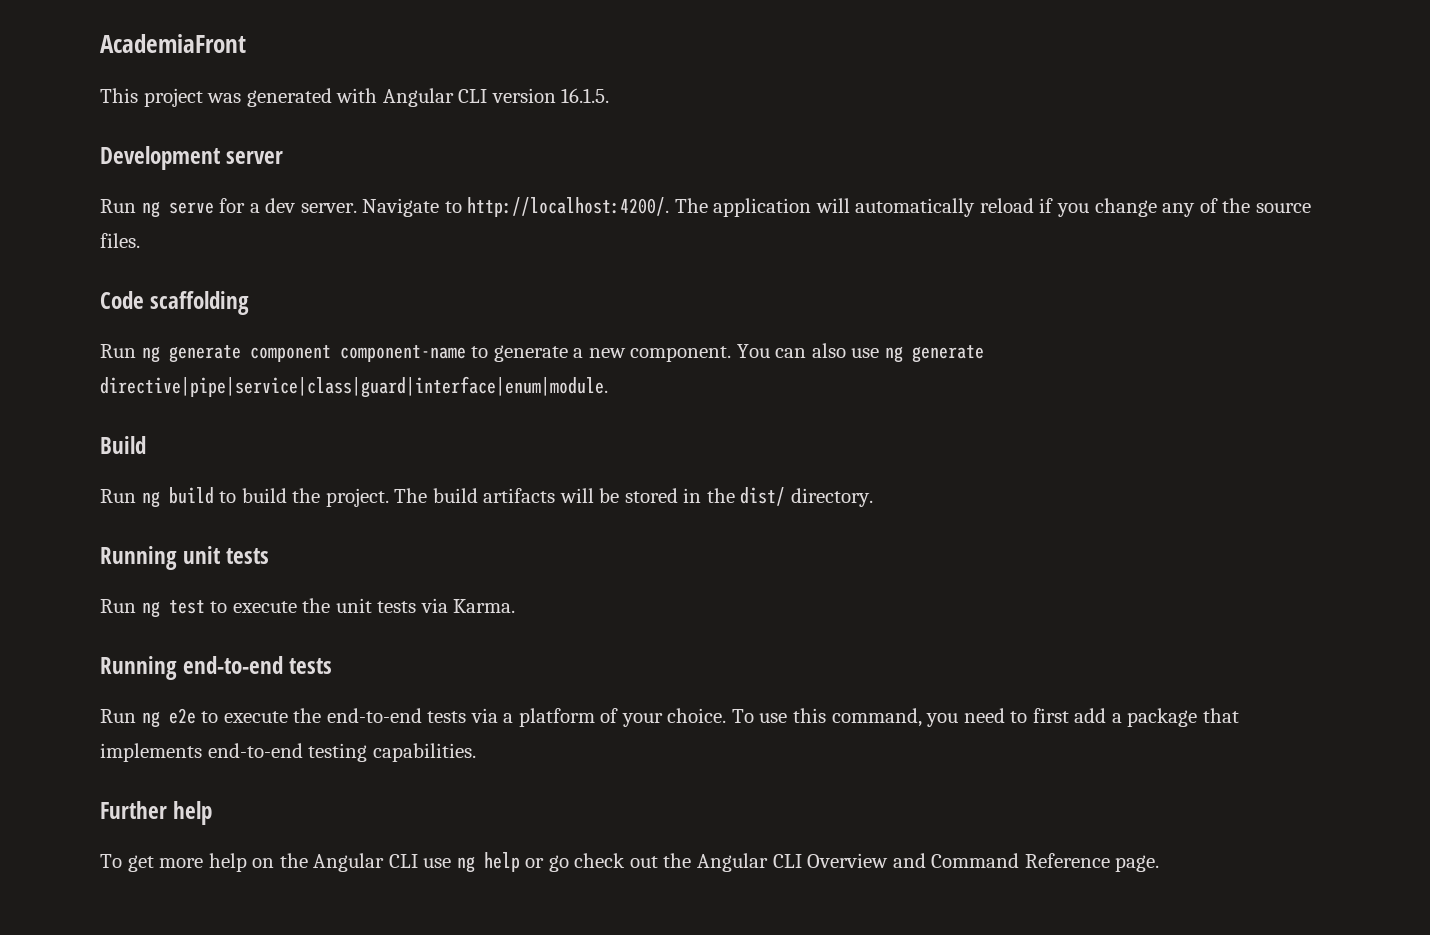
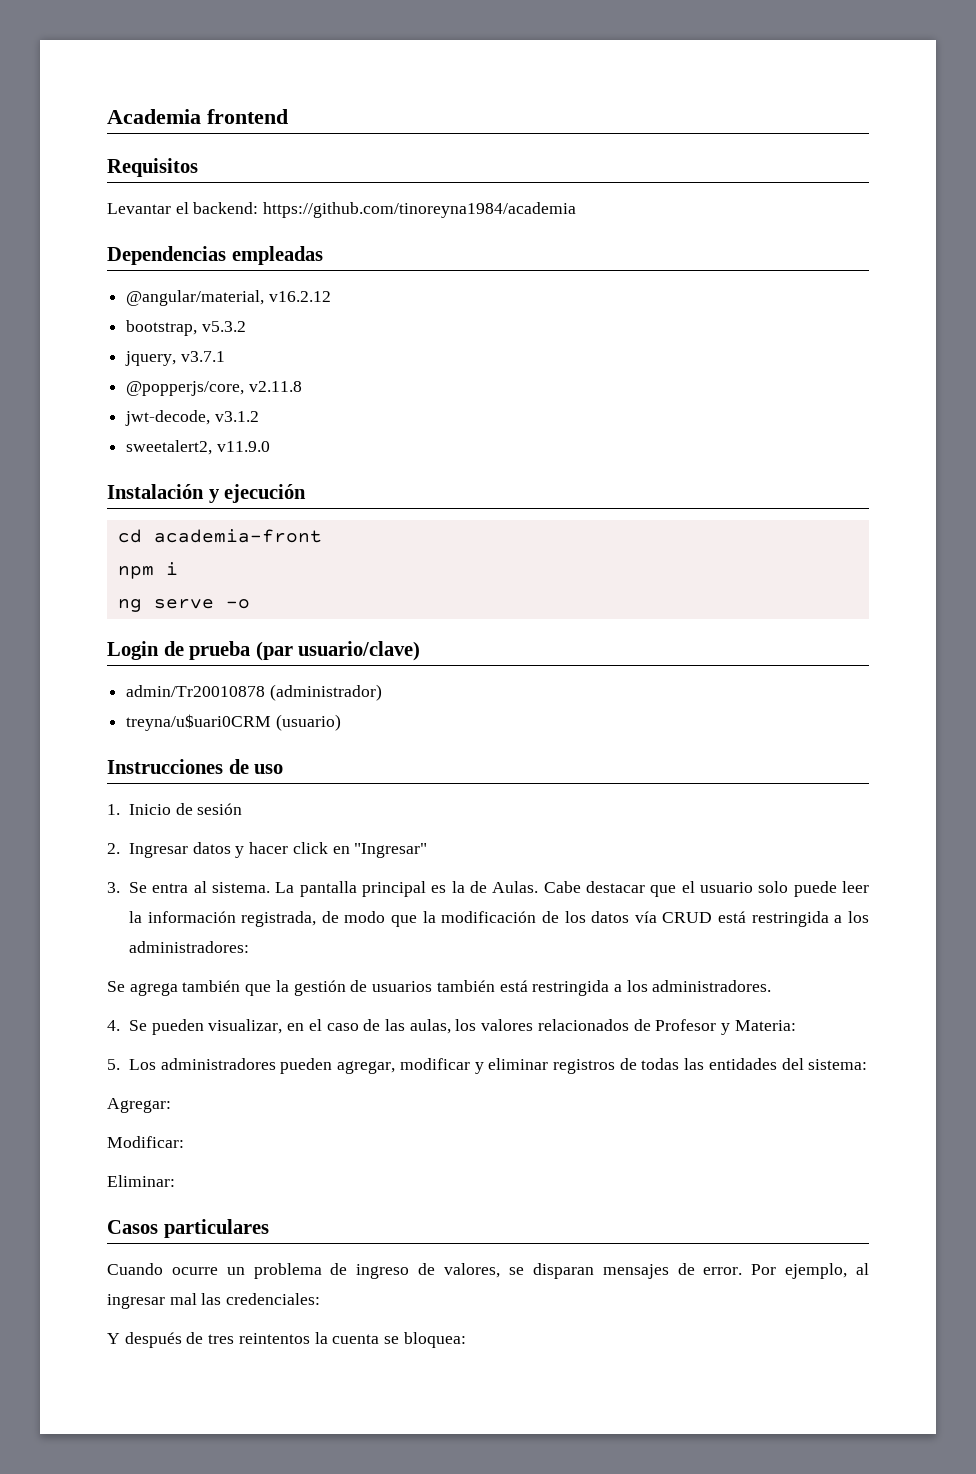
[100,34,246,53] [100,88,610,107] [100,146,284,170] [100,197,1311,218] [100,233,140,248] [100,291,250,315] [100,343,984,363] [100,376,608,398] [100,436,146,454] [100,487,874,508] [100,546,270,570] [100,598,516,618] [100,656,333,680] [100,708,1239,728] [100,743,476,762] [100,801,213,825] [100,852,1160,873] AcademiaFront // This project was generated with Angular CLI version 16.1.5. // Development server // Run ng serve for a dev server. Navigate to http://localhost:4200/. The application will automatically reload if you change any of the source files. // Code scaffolding // Run ng generate component component-name to generate a new component. You can also use ng generate directive|pipe|service|class|guard|interface|enum|module. // Build // Run ng build to build the project. The build artifacts will be stored in the dist/ directory. // Running unit tests // Run ng test to execute the unit tests via Karma. // Running end-to-end tests // Run ng e2e to execute the end-to-end tests via a platform of your choice. To use this command, you need to first add a package that implements end-to-end testing capabilities. // Further help // To get more help on the Angular CLI use ng help or go check out the Angular CLI Overview and Command Reference page. -> [107,109,288,124] [107,158,198,177] [107,202,577,218] [107,246,323,265] [126,290,331,306] [126,320,246,336] [125,351,225,366] [126,381,302,396] [125,410,259,426] [126,440,270,455] [107,484,307,503] [117,529,322,543] [117,562,178,579] [117,599,250,612] [107,641,421,661] [126,684,382,701] [126,714,341,731] [107,759,284,774] [107,803,243,815] [107,842,428,858] [107,881,869,897] [128,911,869,927] [128,941,249,953] [107,980,772,996] [107,1019,796,1035] [107,1058,868,1074] [107,1098,171,1113] [107,1136,184,1148] [107,1175,175,1187] [107,1219,269,1238] [107,1263,870,1279] [107,1293,321,1309] [107,1332,466,1348] Academia frontend // Requisitos // Levantar el backend: https://github.com/tinoreyna1984/academia // Dependencias empleadas // @angular/material, v16.2.12 // bootstrap, v5.3.2 // jquery, v3.7.1 // @popperjs/core, v2.11.8 // jwt-decode, v3.1.2 // sweetalert2, v11.9.0 // Instalación y ejecución // cd academia-front // npm i // ng serve -o // Login de prueba (par usuario/clave) // admin/Tr20010878 (administrador) // treyna/u$uari0CRM (usuario) // Instrucciones de uso // 1. Inicio de sesión // 2. Ingresar datos y hacer click en "Ingresar" // 3. Se entra al sistema. La pantalla principal es la de Aulas. Cabe destacar que el usuario solo puede leer la información registrada, de modo que la modificación de los datos vía CRUD está restringida a los administradores: // Se agrega también que la gestión de usuarios también está restringida a los administradores. // 4. Se pueden visualizar, en el caso de las aulas, los valores relacionados de Profesor y Materia: // 5. Los administradores pueden agregar, modificar y eliminar registros de todas las entidades del sistema: // Agregar: // Modificar: // Eliminar: // Casos particulares // Cuando ocurre un problema de ingreso de valores, se disparan mensajes de error. Por ejemplo, al ingresar mal las credenciales: // Y después de tres reintentos la cuenta se bloquea:

